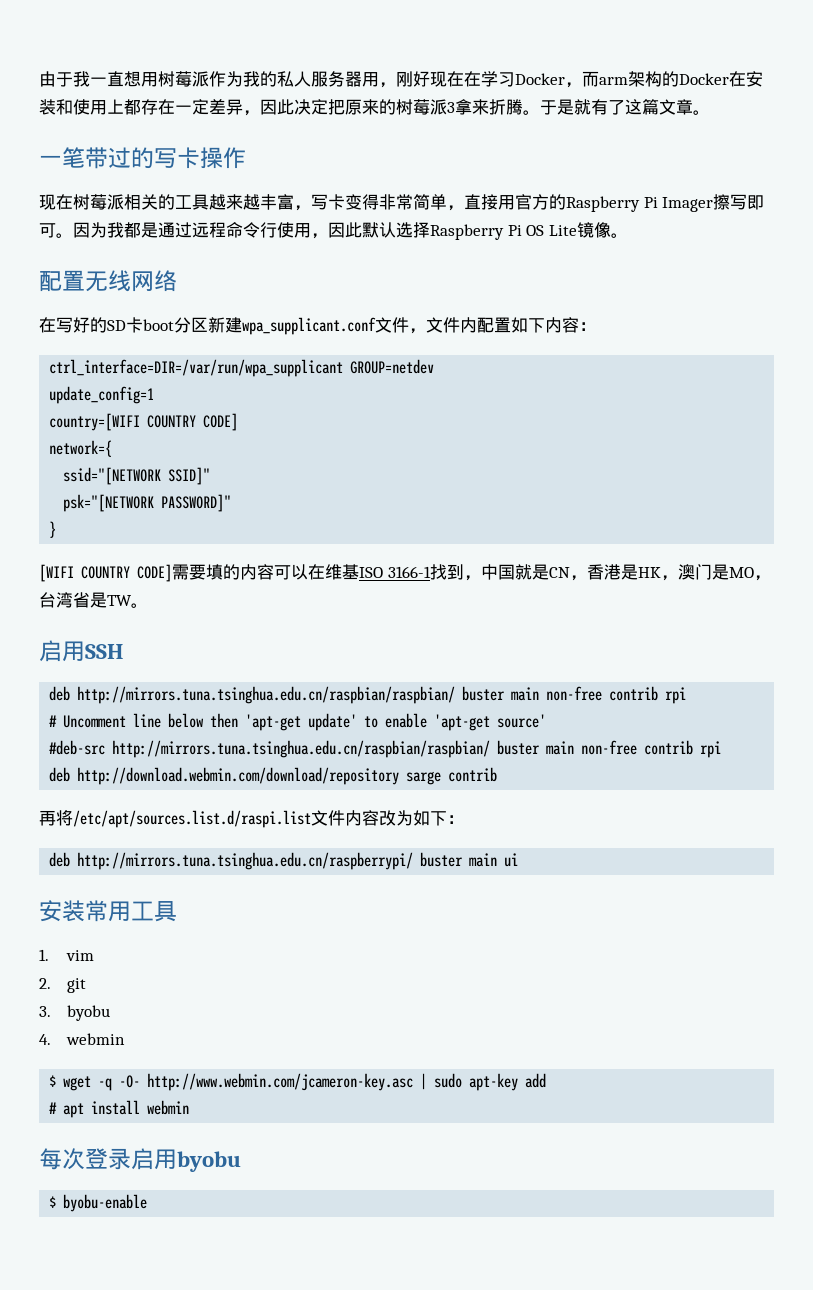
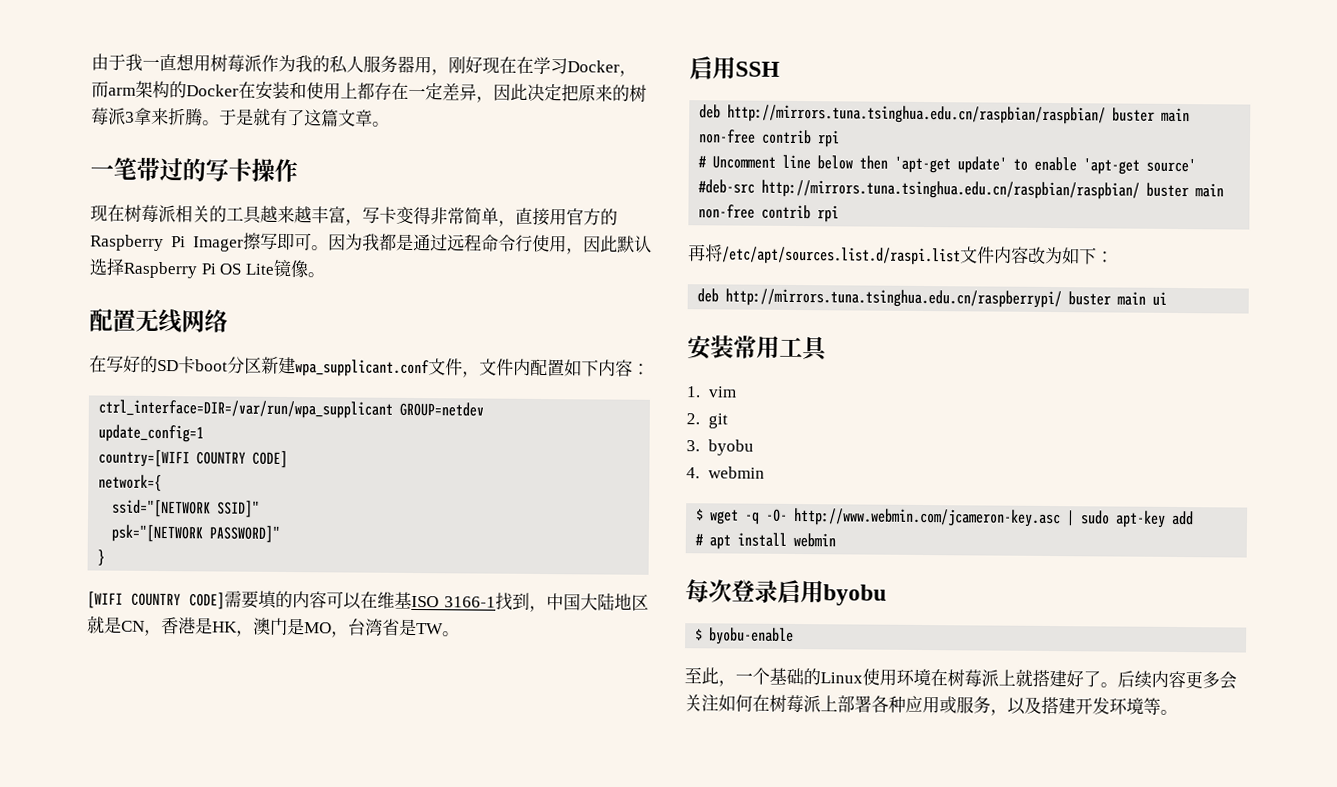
(515, 572) none -> [580,592,649,611] 大陆地区
[49,767,498,785] // deb http://download.webmin.com/download/repository sarge contrib -> (840, 214) none
(148, 1203) none -> [684,667,1237,690] [684,694,1178,716] // 至此，一个基础的Linux使用环境在树莓派上就搭建好了。后续内容更多会关注如何在树莓派上部署各种应用或服务，以及搭建开发环境等。

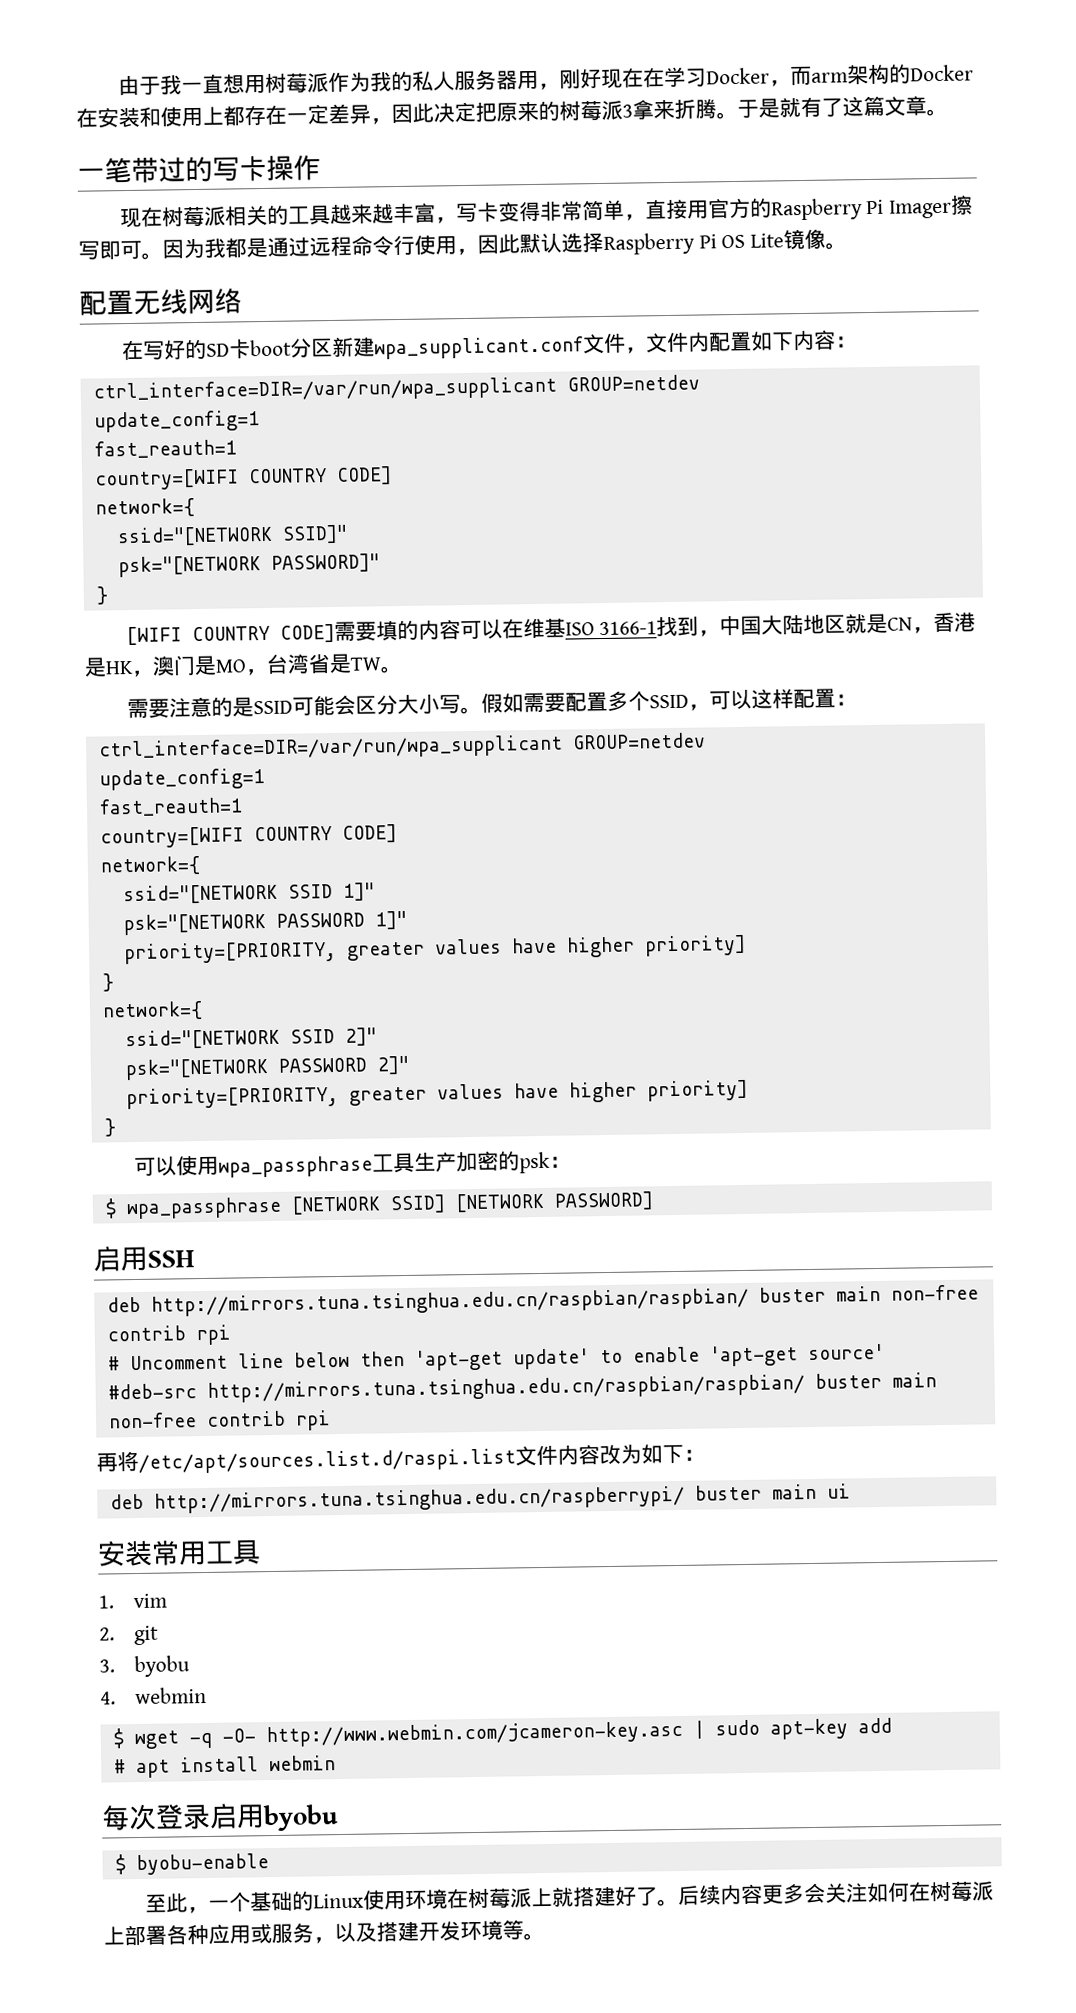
(205, 433) none -> [93,439,237,459] // fast_reauth=1
(460, 634) none -> [126,688,857,719] [98,732,706,762] [98,768,265,791] [98,797,243,817] [99,824,397,849] [99,856,200,876] [122,882,375,905] [122,910,407,936] [123,934,746,965] [101,973,114,992] [101,1000,203,1021] [124,1027,377,1050] [124,1055,409,1081] [125,1079,748,1110] [103,1118,116,1137] [133,1150,571,1178] [104,1191,654,1220] // 需要注意的是SSID可能会区分大小写。假如需要配置多个SSID，可以这样配置： // ctrl_interface=DIR=/var/run/wpa_supplicant GROUP=netdev // update_config=1 // fast_reauth=1 // country=[WIFI COUNTRY CODE] // network={ // ssid="[NETWORK SSID 1]" // psk="[NETWORK PASSWORD 1]" // priority=[PRIORITY, greater values have higher priority] // } // network={ // ssid="[NETWORK SSID 2]" // psk="[NETWORK PASSWORD 2]" // priority=[PRIORITY, greater values have higher priority] // } // 可以使用wpa_passphrase工具生产加密的psk： // $ wpa_passphrase [NETWORK SSID] [NETWORK PASSWORD]

